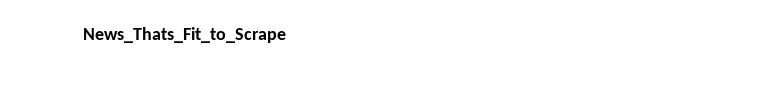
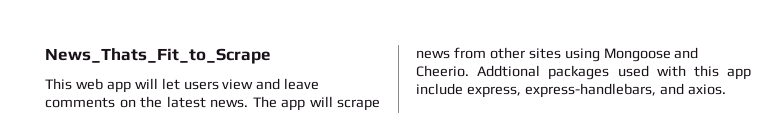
(286, 35) none -> [45,78,320,93] [45,96,380,111] [416,47,699,62] [416,65,751,80] [416,83,726,98] // This web app will let users view and leave comments on the latest news. The app will scrape news from other sites using Mongoose and Cheerio. Addtional packages used with this app include express, express-handlebars, and axios.

